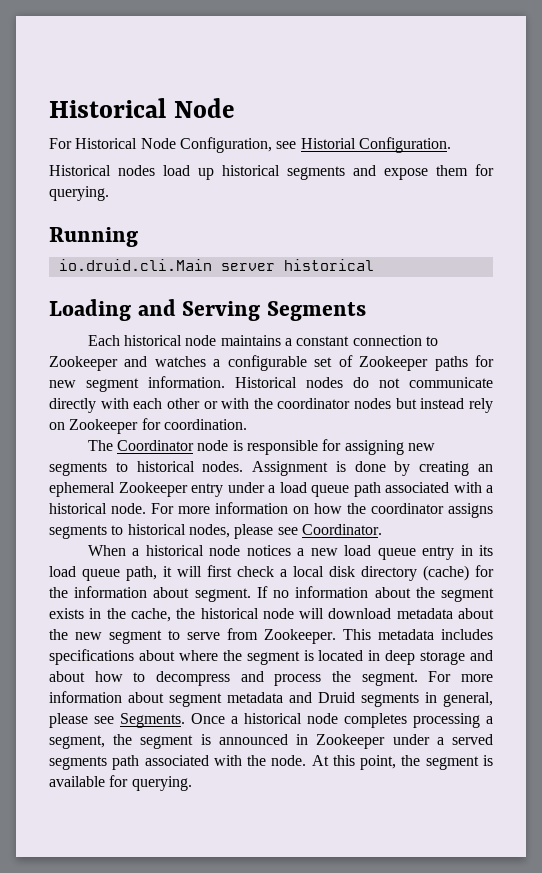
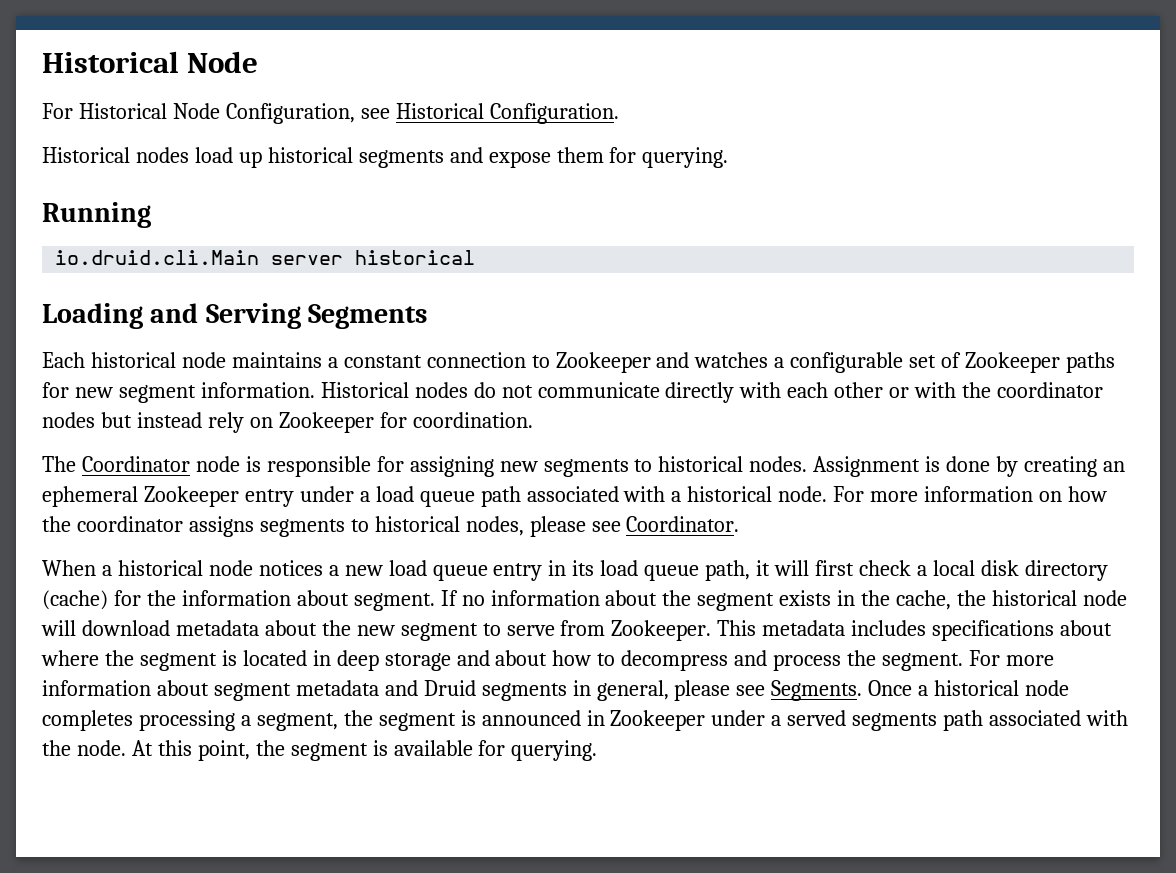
[300,138,356,149] Historial -> [395,103,484,119] Historical

